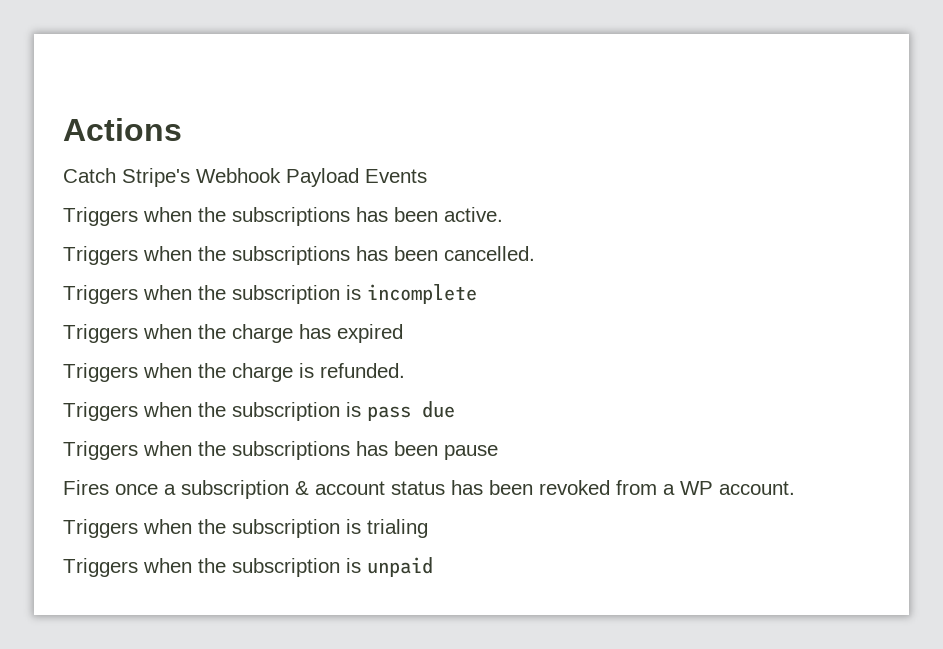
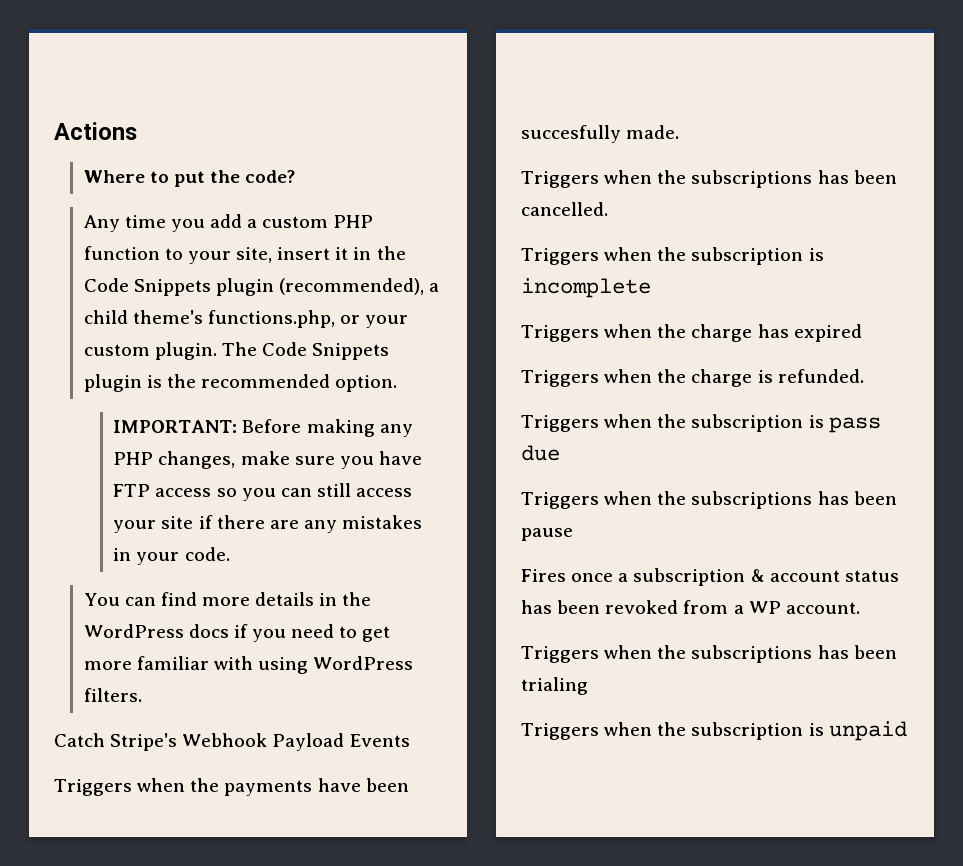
(182, 129) none -> [83,170,296,187] [83,214,374,232] [83,246,406,264] [83,278,440,296] [83,310,409,328] [83,342,390,360] [83,374,398,392] [113,419,413,437] [113,451,422,469] [113,483,413,501] [113,515,423,533] [113,547,230,565] [83,592,372,606] [83,624,391,642] [83,656,414,674] [83,688,142,702] // Where to put the code? // Any time you add a custom PHP function to your site, insert it in the Code Snippets plugin (recommended), a child theme's functions.php, or your custom plugin. The Code Snippets plugin is the recommended option. // IMPORTANT: Before making any PHP changes, make sure you have FTP access so you can still access your site if there are any mistakes in your code. // You can find more details in the WordPress docs if you need to get more familiar with using WordPress filters.
[232,207,503,226] subscriptions has been active. -> [224,778,409,796] [521,125,680,143] payments have been succesfully made.
[232,519,361,538] subscription is -> [691,645,897,663] subscriptions has been

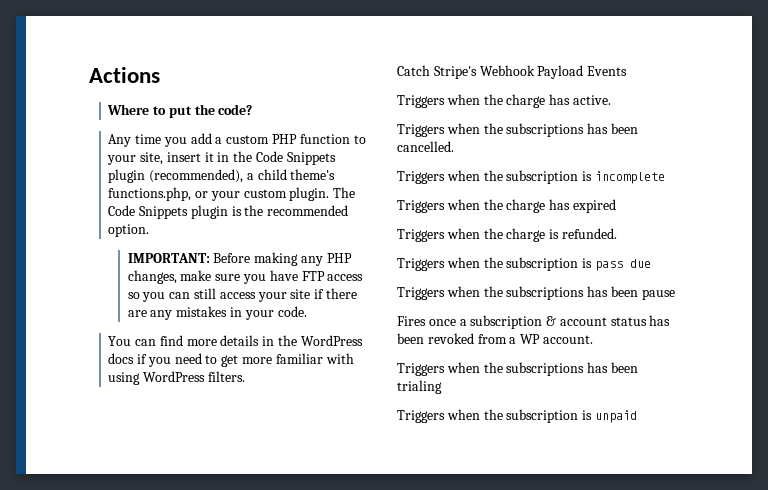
[224,778,409,796] [521,125,680,143] payments have been succesfully made. -> [506,94,611,108] charge has active.

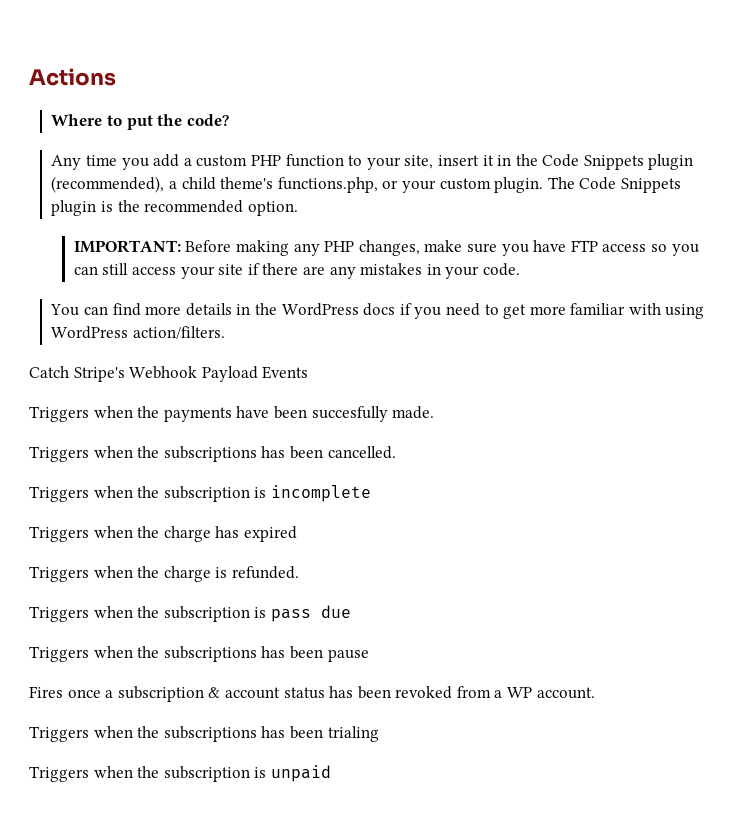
[207,371,245,382] filters. -> [133,326,226,339] action/filters.
[506,94,611,108] charge has active. -> [163,406,435,422] payments have been succesfully made.

